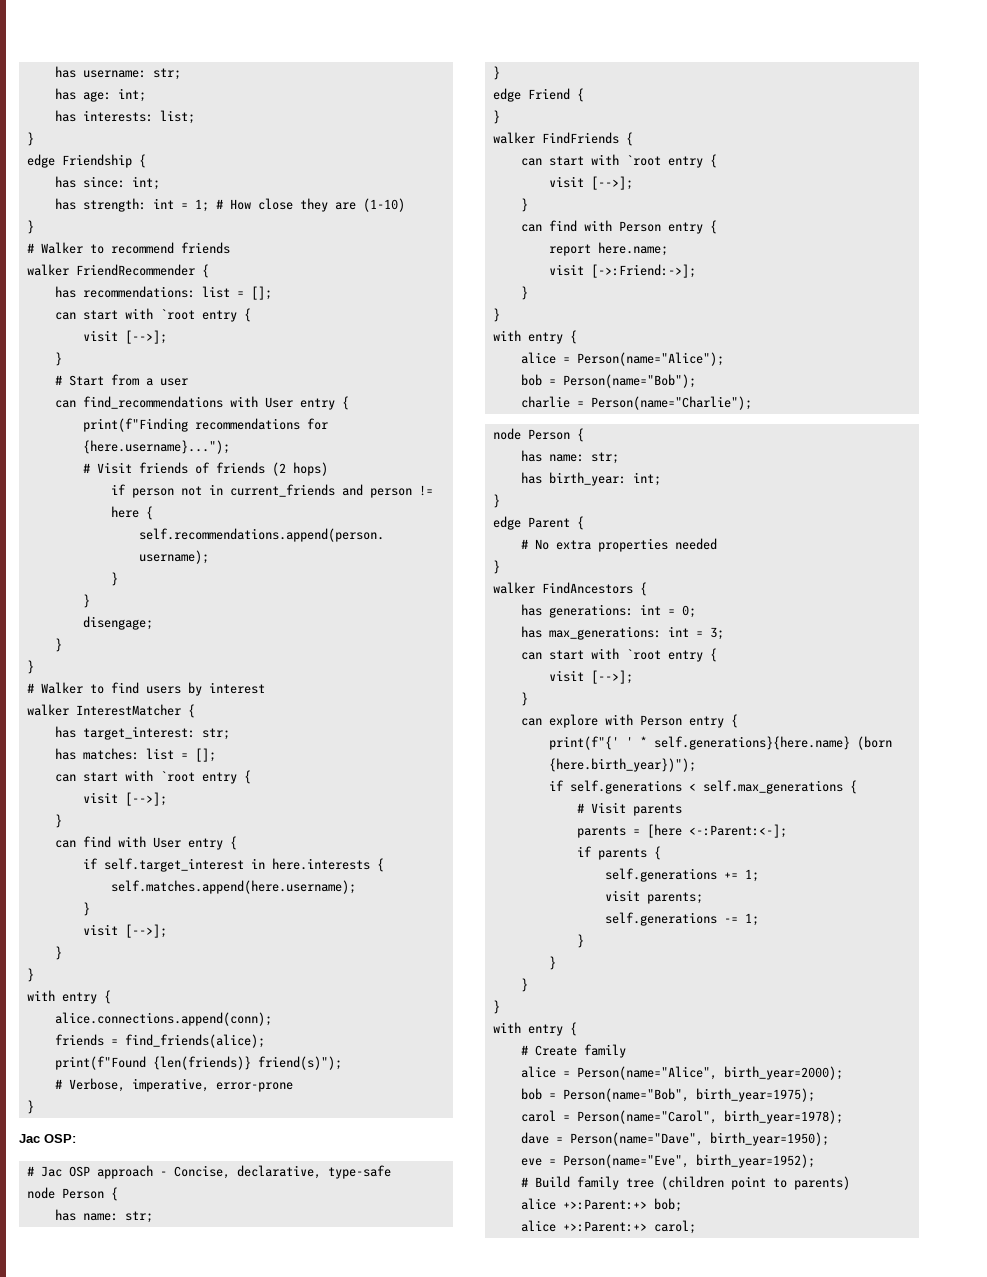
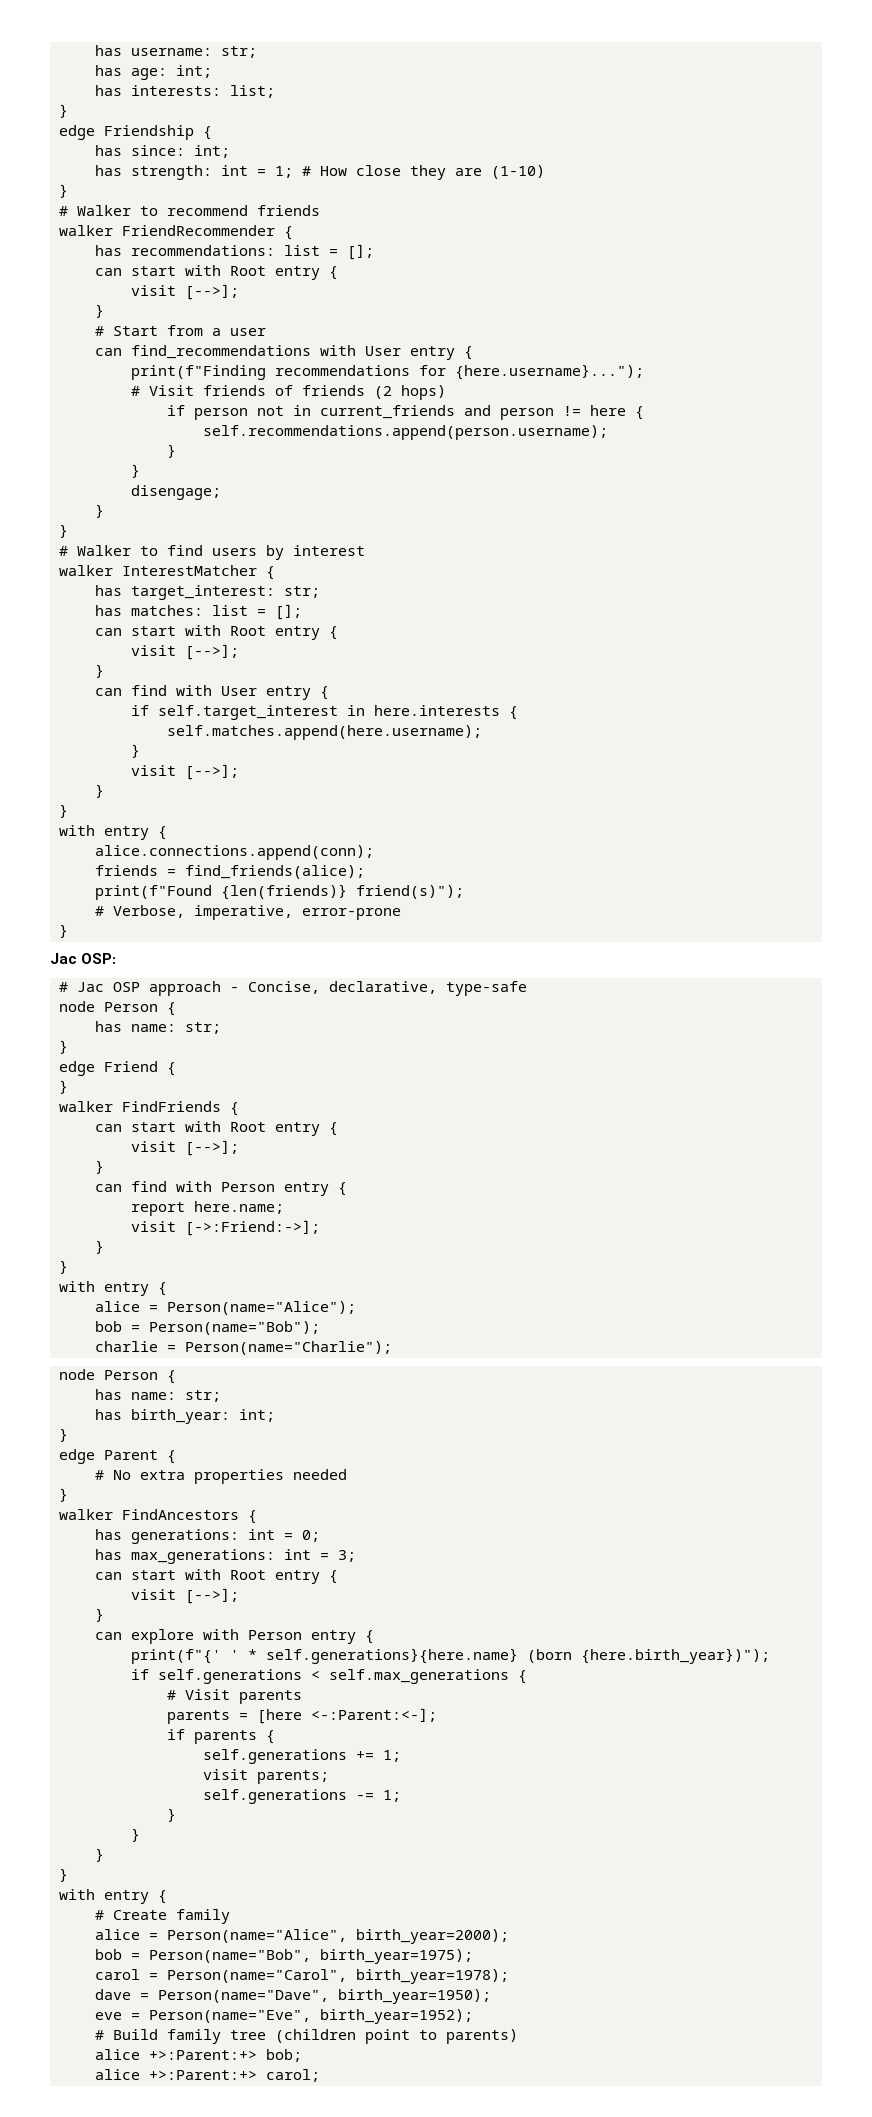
[159,309,195,320] `root -> [230,266,266,276] Root
[159,771,195,782] `root -> [230,626,266,636] Root
[625,155,661,166] `root -> [230,1122,266,1132] Root
[625,649,661,660] `root -> [230,1570,266,1580] Root

